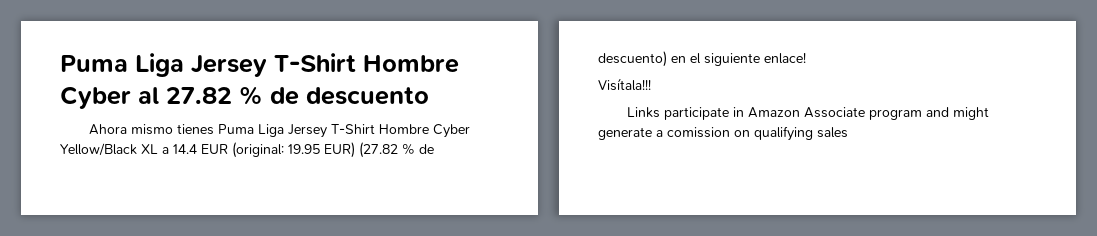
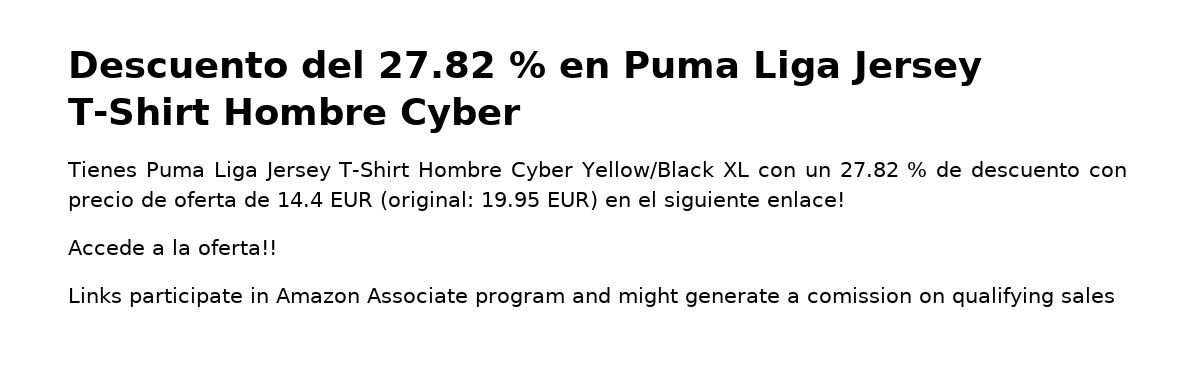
[60,53,459,77] [60,86,429,109] [89,124,215,135] Puma Liga Jersey T-Shirt Hombre Cyber al 27.82 % de descuento // Ahora mismo tienes -> [68,50,982,86] [68,97,521,133] [67,161,137,177] Descuento del 27.82 % en Puma Liga Jersey T-Shirt Hombre Cyber // Tienes
[162,147,169,154] a -> [757,161,1128,177] [68,191,270,211] con un 27.82 % de descuento con precio de oferta de
[359,142,434,158] [598,51,667,67] (27.82 % de descuento) -> (598, 200) none
[598,78,651,91] Visítala!!! -> [68,239,277,255] Accede a la oferta!!

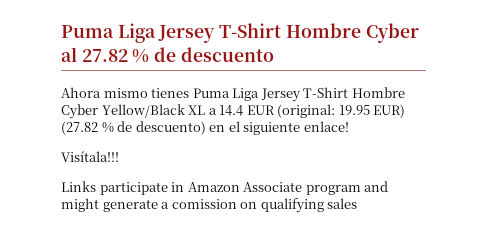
[68,50,982,86] [68,97,521,133] [67,161,137,177] Descuento del 27.82 % en Puma Liga Jersey T-Shirt Hombre Cyber // Tienes -> [61,23,419,43] [61,47,274,63] [61,87,190,98] Puma Liga Jersey T-Shirt Hombre Cyber al 27.82 % de descuento // Ahora mismo tienes
[757,161,1128,177] [68,191,270,211] con un 27.82 % de descuento con precio de oferta de -> [208,108,217,115] a
(598, 200) none -> [61,121,206,135] (27.82 % de descuento)
[68,239,277,255] Accede a la oferta!! -> [61,151,119,162] Visítala!!!

